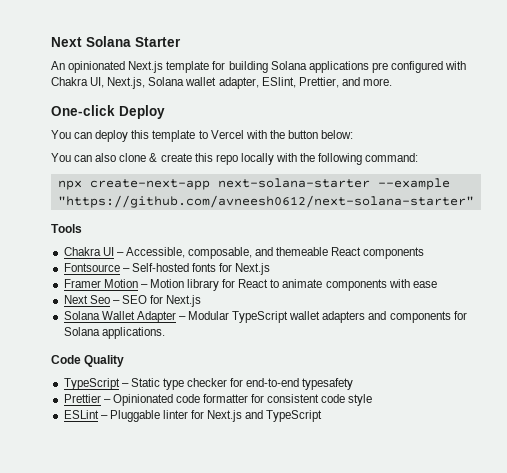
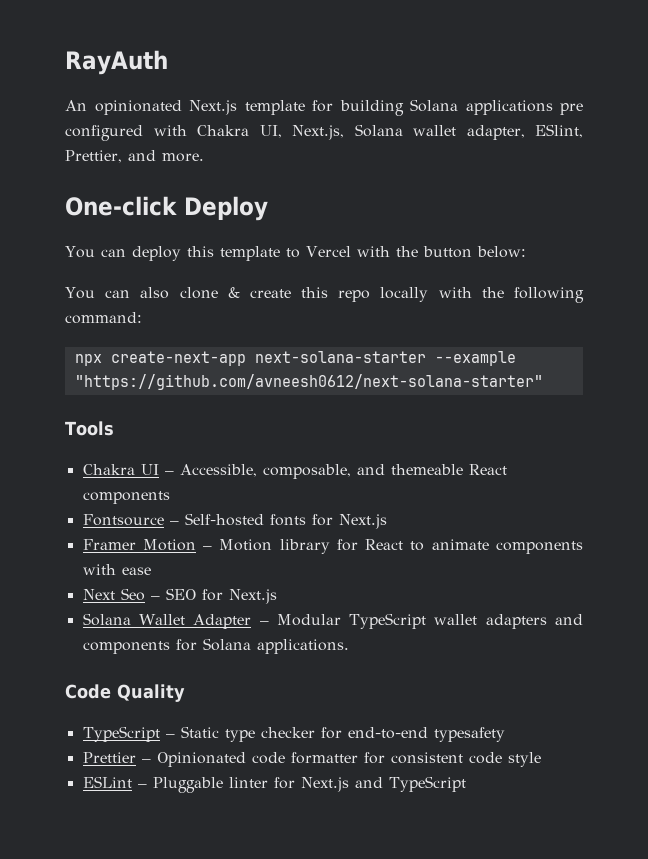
[51,36,181,47] Next Solana Starter -> [65,50,168,75] RayAuth

